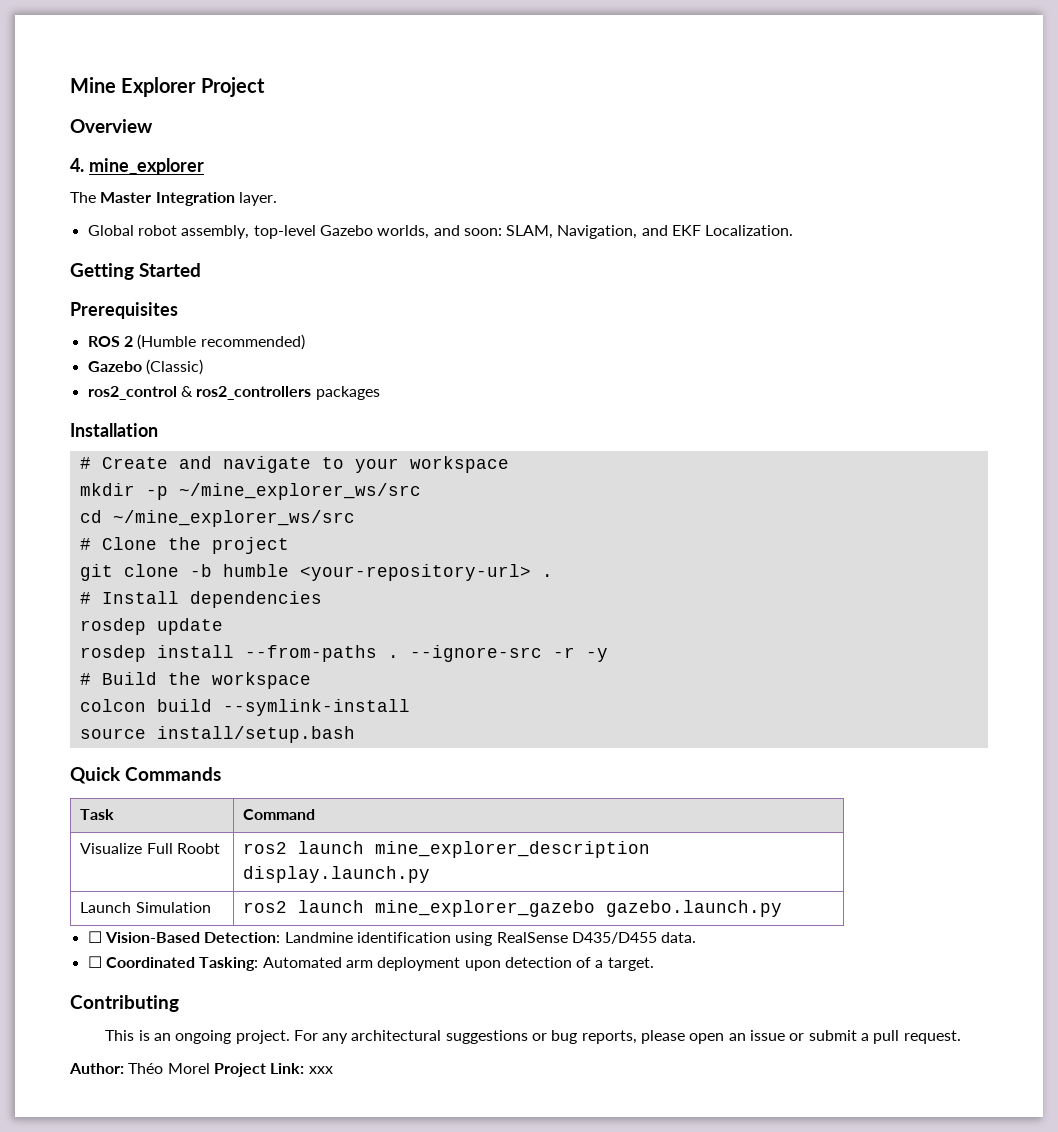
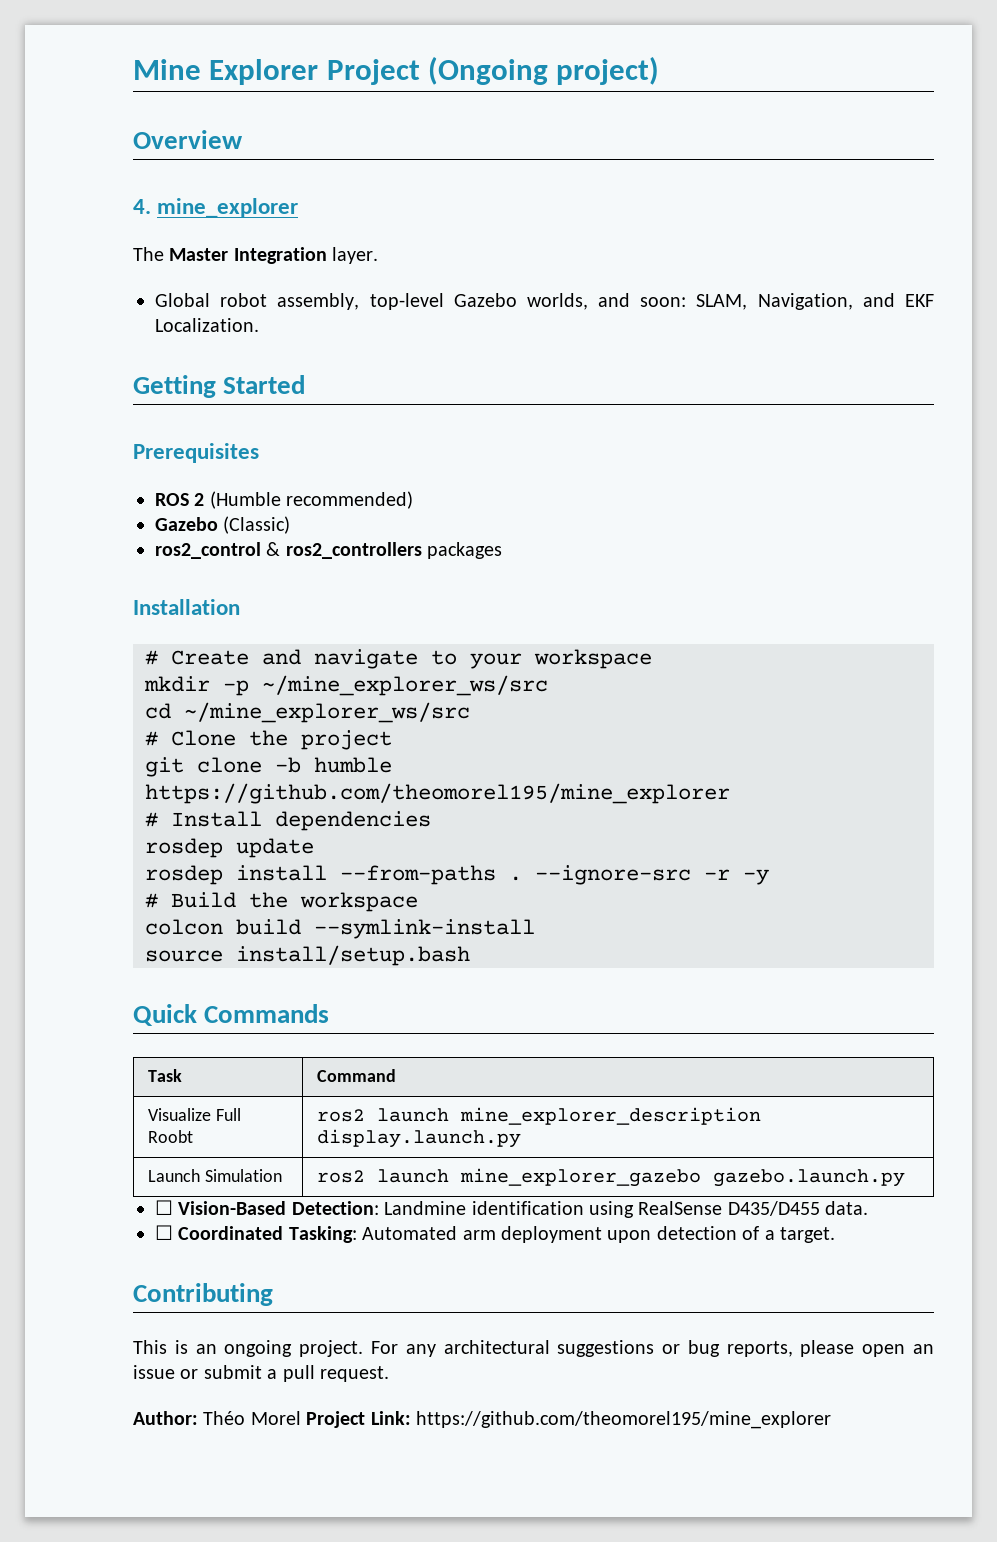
(265, 87) none -> [428,56,660,85] (Ongoing project)
[299,564,553,581] <your-repository-url> . -> [145,783,730,804] https://github.com/theomorel195/mine_explorer
[308,1066,333,1074] xxx -> [416,1411,831,1429] https://github.com/theomorel195/mine_explorer

